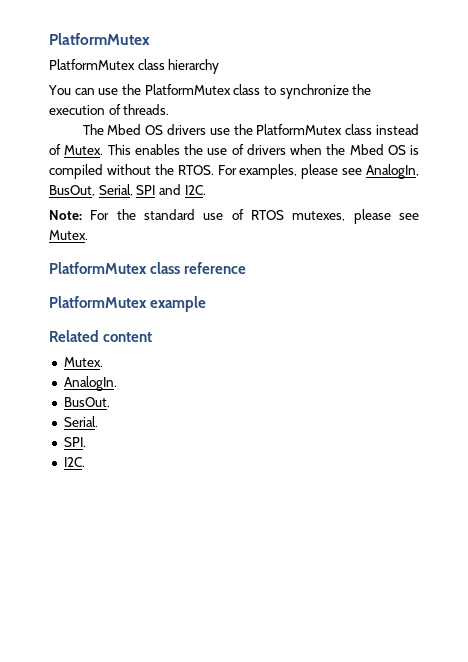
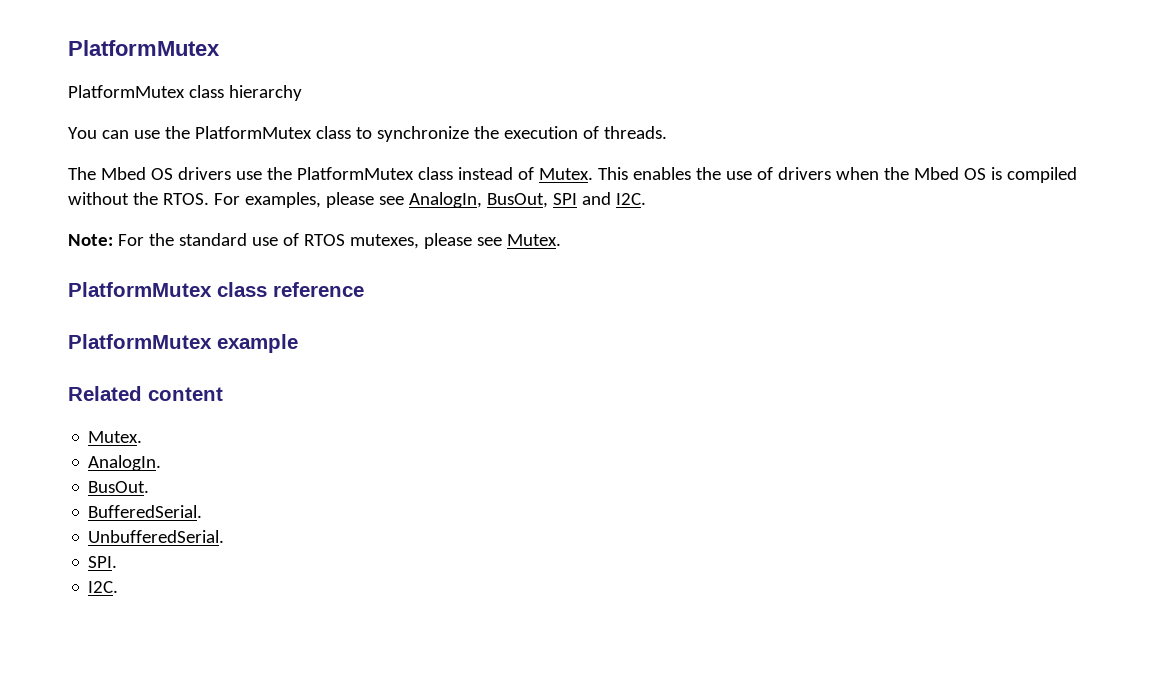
[98,184,133,196] Serial, -> (548, 200) none
[63,416,98,427] Serial. -> [88,505,203,518] [88,530,225,543] BufferedSerial. // UnbufferedSerial.

